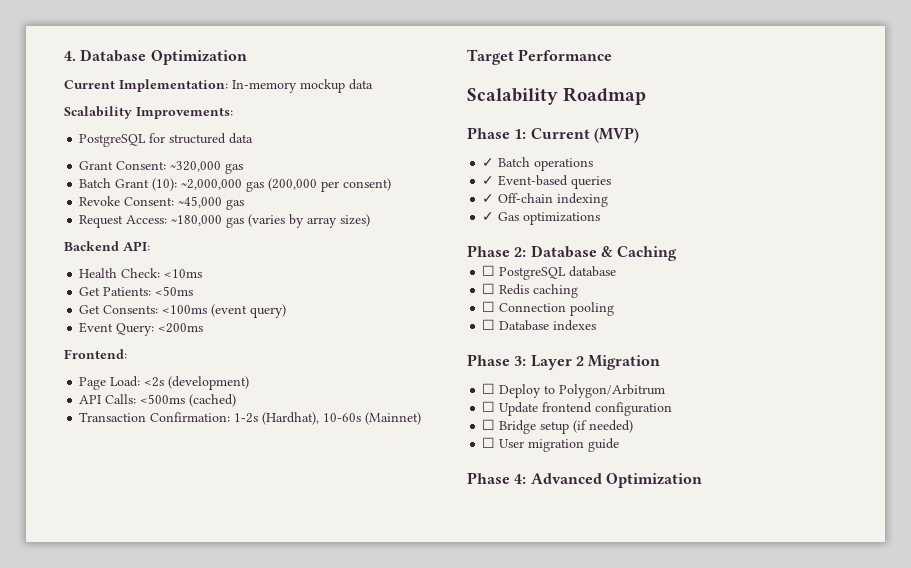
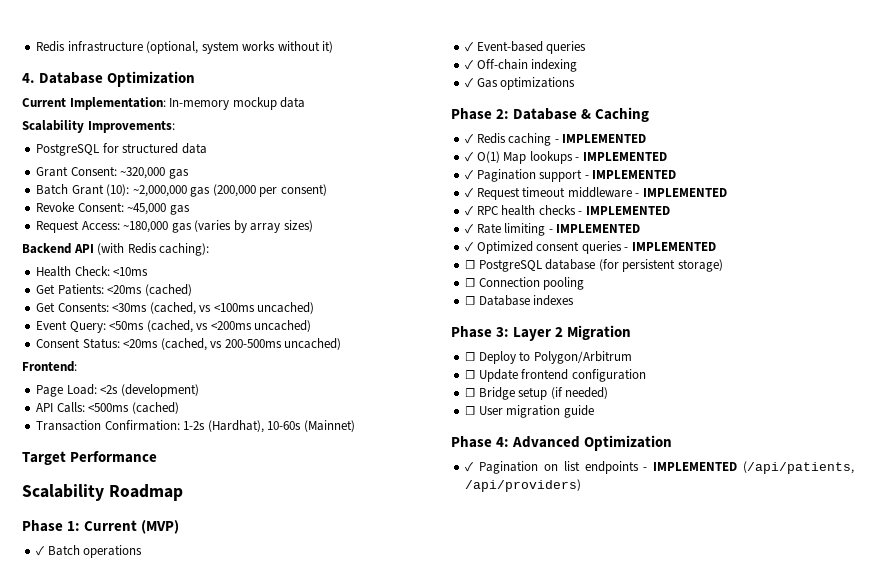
(64, 56) none -> [36,41,334,54] Redis infrastructure (optional, system works without it) //
[123,241,150,251] API: -> [73,243,210,256] API (with Redis caching):
[155,286,194,296] <50ms -> [107,284,192,296] <20ms (cached)
[162,304,287,318] [79,322,204,336] <100ms (event query) // Event Query: <200ms -> [112,302,315,315] [36,320,312,333] [36,338,342,351] <30ms (cached, vs <100ms uncached) // Event Query: <50ms (cached, vs <200ms uncached) // Consent Status: <20ms (cached, vs 200-500ms uncached)
(678, 253) none -> [465,133,647,146] [465,151,667,164] [465,169,677,182] [465,187,727,200] [465,205,670,216] [465,223,641,236] [465,241,716,254] // ✓ Redis caching - IMPLEMENTED // ✓ O(1) Map lookups - IMPLEMENTED // ✓ Pagination support - IMPLEMENTED // ✓ Request timeout middleware - IMPLEMENTED // ✓ RPC health checks - IMPLEMENTED // ✓ Rate limiting - IMPLEMENTED // ✓ Optimized consent queries - IMPLEMENTED
[482,283,579,298] // ☐ Redis caching -> [598,259,723,272] (for persistent storage)
(702, 480) none -> [465,461,854,474] [465,479,582,492] // ✓ Pagination on list endpoints - IMPLEMENTED (/api/patients, /api/providers)

